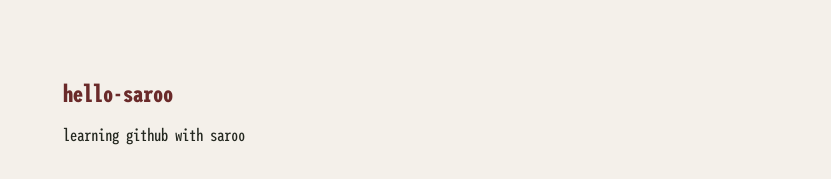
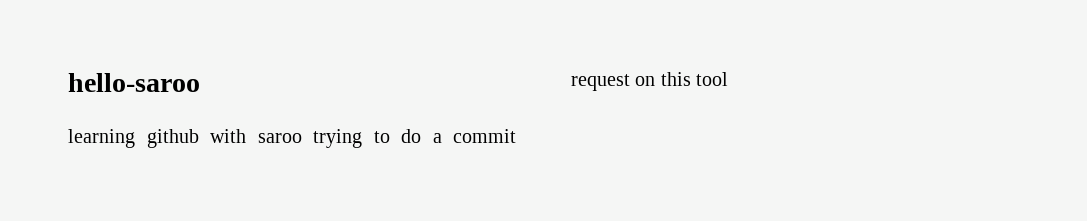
(245, 137) none -> [313,129,516,148] [571,72,729,91] trying to do a commit request on this tool

